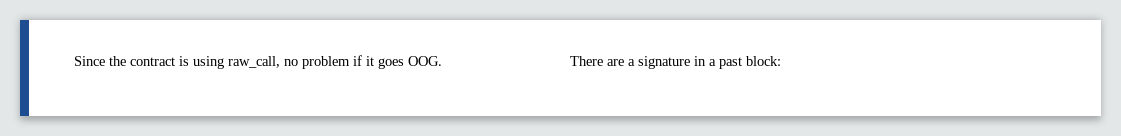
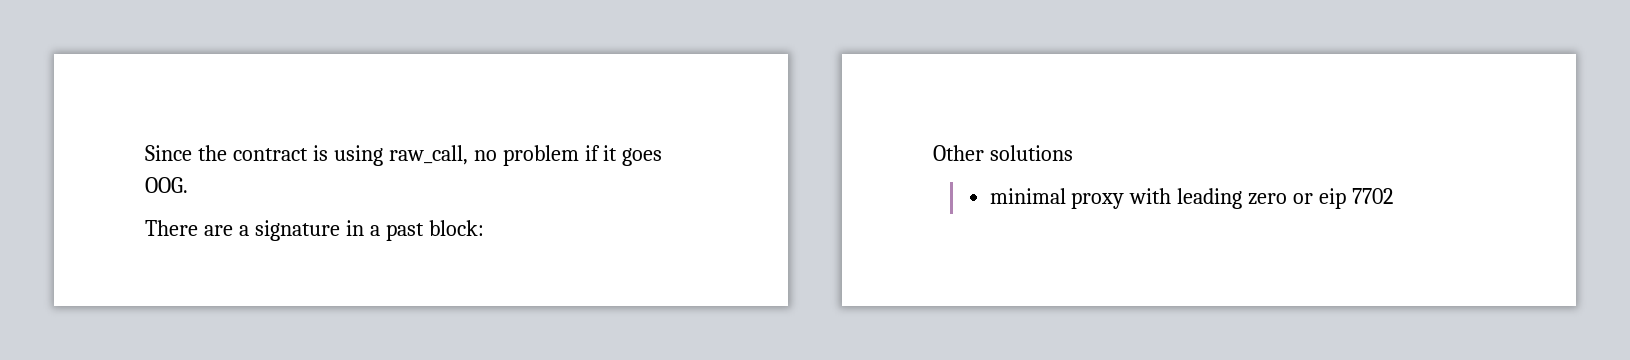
(781, 61) none -> [933,145,1073,161] [989,188,1394,209] // Other solutions // minimal proxy with leading zero or eip 7702

